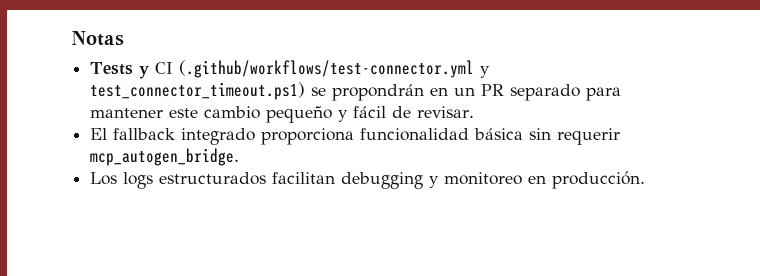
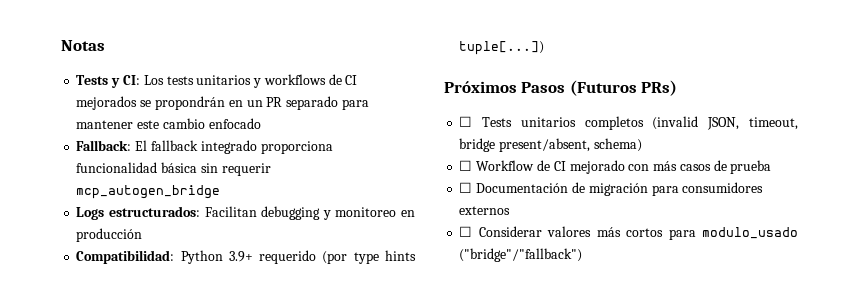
[155,60,491,78] [90,82,306,100] CI (.github/workflows/test-connector.yml y test_connector_timeout.ps1) -> [122,74,358,88] [76,96,138,110] CI: Los tests unitarios y workflows de CI mejorados
[266,106,475,123] pequeño y fácil de revisar. // -> [208,118,261,129] [76,140,132,151] enfocado // Fallback:
[90,148,240,166] [90,171,646,189] mcp_autogen_bridge. // Los logs estructurados facilitan debugging y monitoreo en producción. -> [76,185,221,199] [76,206,416,220] [76,228,143,242] [76,250,416,264] [459,41,545,55] [444,80,678,96] [459,116,798,130] [459,138,642,152] [459,160,772,174] [459,182,764,196] [459,206,511,215] [459,226,798,240] [459,248,583,262] mcp_autogen_bridge // Logs estructurados: Facilitan debugging y monitoreo en producción // Compatibilidad: Python 3.9+ requerido (por type hints tuple[...]) // Próximos Pasos (Futuros PRs) // ☐ Tests unitarios completos (invalid JSON, timeout, bridge present/absent, schema) // ☐ Workflow de CI mejorado con más casos de prueba // ☐ Documentación de migración para consumidores externos // ☐ Considerar valores más cortos para modulo_usado ("bridge"/"fallback")

